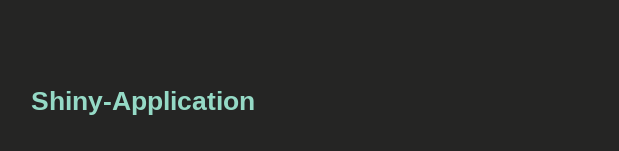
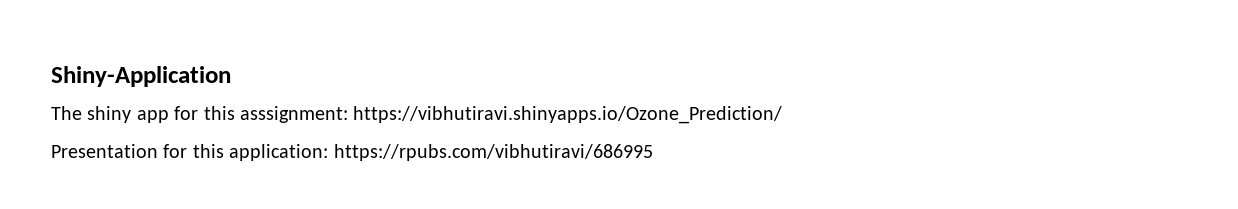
(255, 103) none -> [51,106,783,124] [51,144,653,161] // The shiny app for this asssignment: https://vibhutiravi.shinyapps.io/Ozone_Prediction/ // Presentation for this application: https://rpubs.com/vibhutiravi/686995

